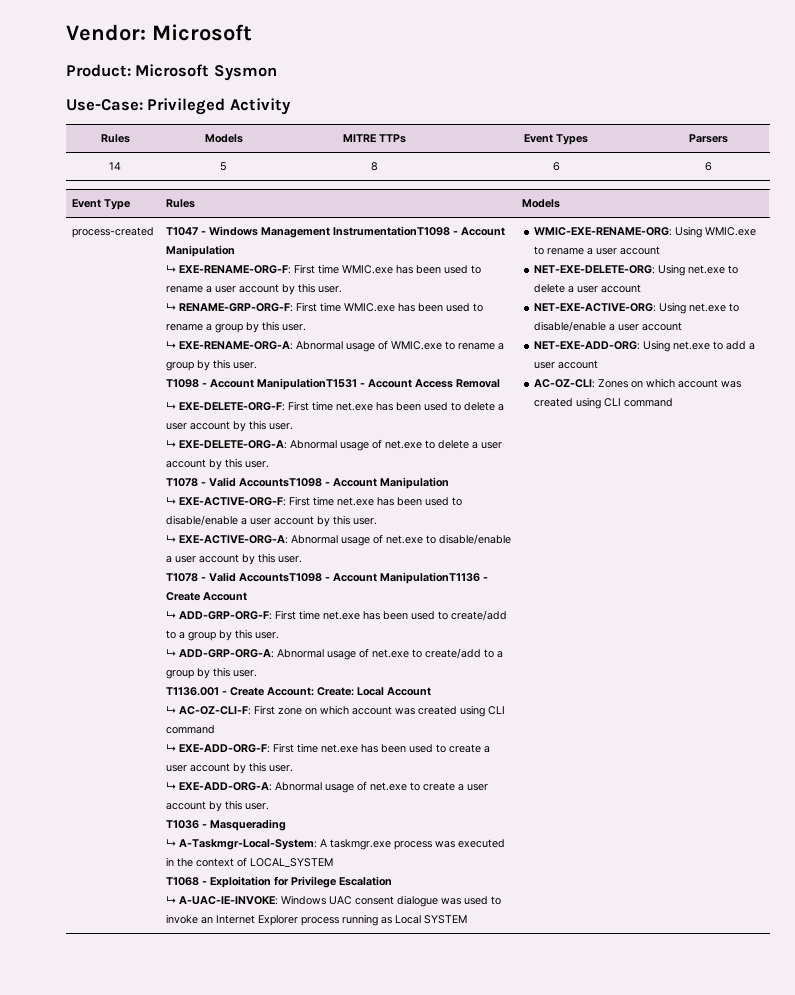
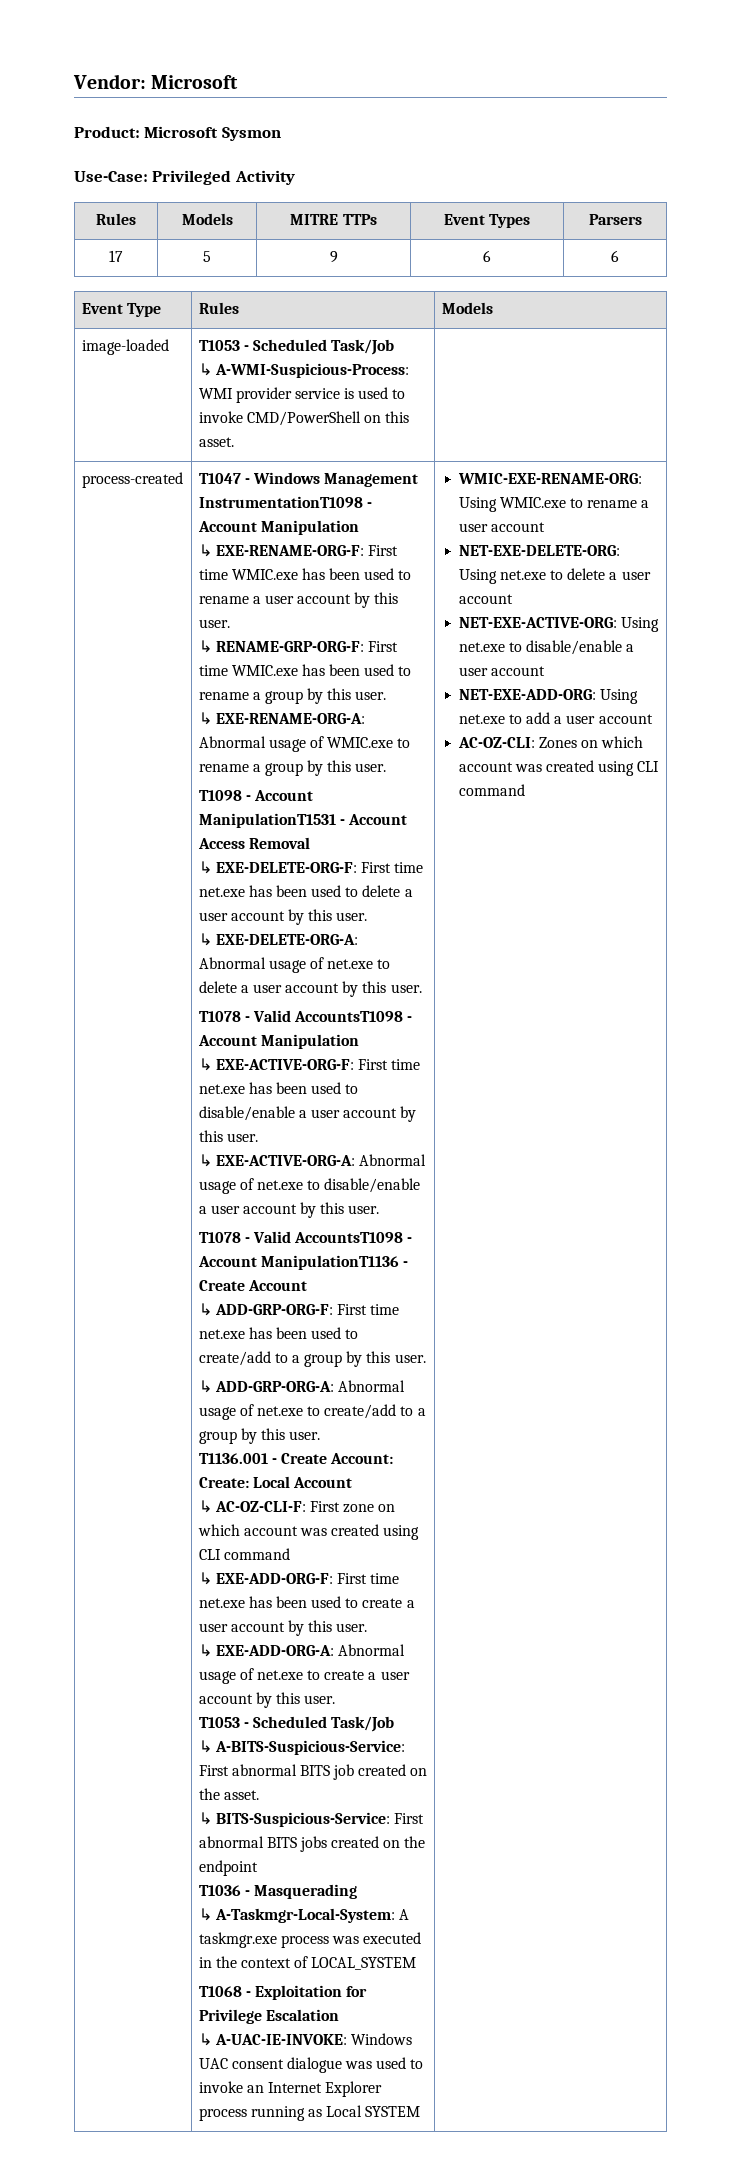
[109,162,121,170] 14 -> [109,250,123,262] 17
[370,162,378,171] 8 -> [329,251,338,263] 9
(560, 203) none -> [81,339,169,355] [198,339,395,355] [198,363,409,378] [198,387,406,403] [198,411,410,426] [198,437,234,447] // image-loaded | T1053 - Scheduled Task/Job // ↳ A-WMI-Suspicious-Process: WMI provider service is used to invoke CMD/PowerShell on this asset. |
(269, 806) none -> [198,1716,395,1732] [198,1740,405,1755] [198,1764,428,1780] [198,1788,259,1800] [198,1812,424,1827] [198,1836,426,1852] [198,1860,258,1876] // T1053 - Scheduled Task/Job // ↳ A-BITS-Suspicious-Service: First abnormal BITS job created on the asset. // ↳ BITS-Suspicious-Service: First abnormal BITS jobs created on the endpoint

